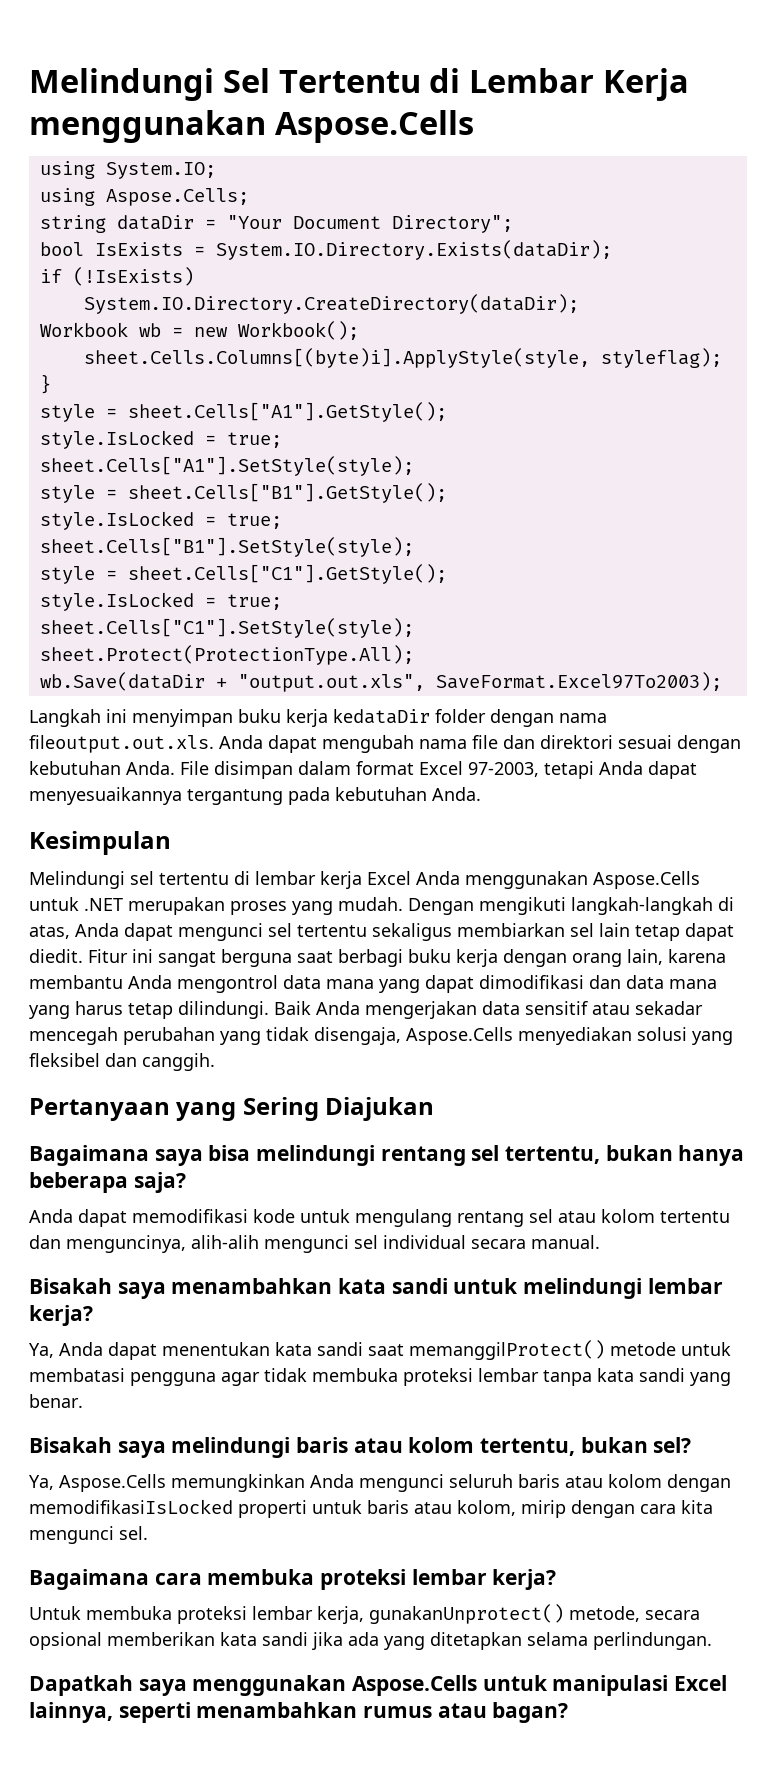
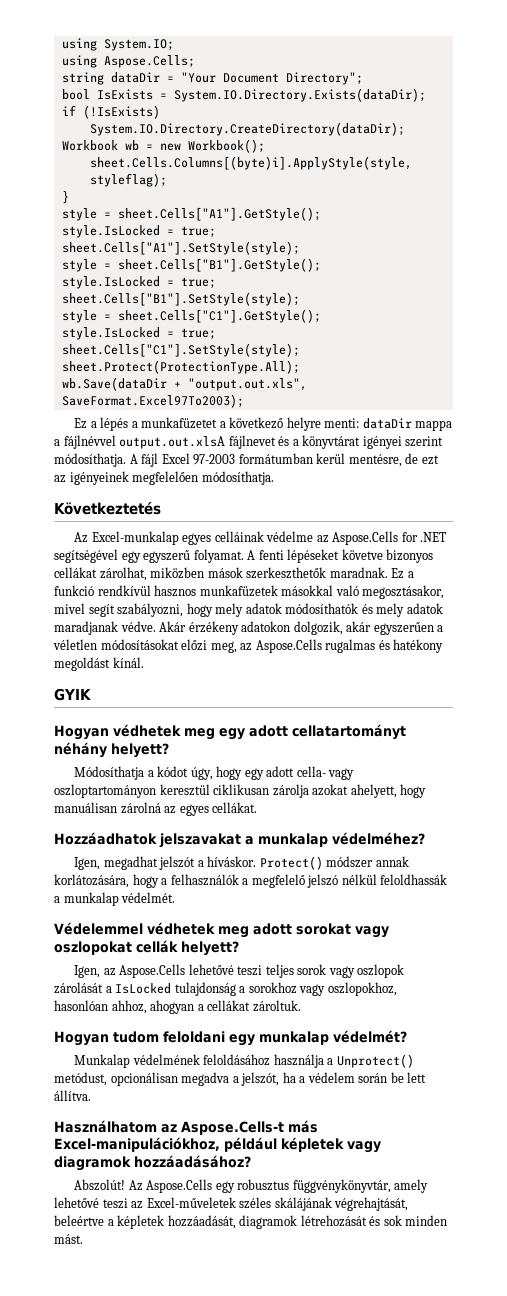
[29,68,689,101] [29,110,474,143] Melindungi Sel Tertentu di Lembar Kerja menggunakan Aspose.Cells // -> (61, 44) none
[29,709,607,727] [29,735,741,753] [29,761,697,779] [29,787,481,805] [29,831,171,855] [29,871,700,889] [29,897,734,915] [29,923,734,941] [29,949,726,967] [29,975,717,993] [29,1001,703,1019] [29,1027,733,1045] [29,1053,215,1071] [29,1097,435,1121] [29,1145,745,1166] [29,1172,186,1193] [29,1209,730,1227] [29,1235,600,1253] [29,1278,723,1299] [29,1305,93,1326] [29,1340,731,1360] [29,1368,731,1386] [29,1394,83,1408] [29,1437,692,1458] [29,1474,731,1492] [29,1499,713,1518] [29,1526,148,1544] [29,1569,557,1590] [29,1604,700,1624] [29,1632,712,1650] [29,1675,728,1696] [29,1702,569,1723] Langkah ini menyimpan buku kerja kedataDir folder dengan nama fileoutput.out.xls. Anda dapat mengubah nama file dan direktori sesuai dengan kebutuhan Anda. File disimpan dalam format Excel 97-2003, tetapi Anda dapat menyesuaikannya tergantung pada kebutuhan Anda. // Kesimpulan // Melindungi sel tertentu di lembar kerja Excel Anda menggunakan Aspose.Cells untuk .NET merupakan proses yang mudah. Dengan mengikuti langkah-langkah di atas, Anda dapat mengunci sel tertentu sekaligus membiarkan sel lain tetap dapat diedit. Fitur ini sangat berguna saat berbagi buku kerja dengan orang lain, karena membantu Anda mengontrol data mana yang dapat dimodifikasi dan data mana yang harus tetap dilindungi. Baik Anda mengerjakan data sensitif atau sekadar mencegah perubahan yang tidak disengaja, Aspose.Cells menyediakan solusi yang fleksibel dan canggih. // Pertanyaan yang Sering Diajukan // Bagaimana saya bisa melindungi rentang sel tertentu, bukan hanya beberapa saja? // Anda dapat memodifikasi kode untuk mengulang rentang sel atau kolom tertentu dan menguncinya, alih-alih mengunci sel individual secara manual. // Bisakah saya menambahkan kata sandi untuk melindungi lembar kerja? // Ya, Anda dapat menentukan kata sandi saat memanggilProtect() metode untuk membatasi pengguna agar tidak membuka proteksi lembar tanpa kata sandi yang benar. // Bisakah saya melindungi baris atau kolom tertentu, bukan sel? // Ya, Aspose.Cells memungkinkan Anda mengunci seluruh baris atau kolom dengan memodifikasiIsLocked properti untuk baris atau kolom, mirip dengan cara kita mengunci sel. // Bagaimana cara membuka proteksi lembar kerja? // Untuk membuka proteksi lembar kerja, gunakanUnprotect() metode, secara opsional memberikan kata sandi jika ada yang ditetapkan selama perlindungan. // Dapatkah saya menggunakan Aspose.Cells untuk manipulasi Excel lainnya, seperti menambahkan rumus atau bagan? -> [74,417,453,431] [54,435,444,449] [54,453,439,467] [54,471,274,485] [54,502,161,515] [74,531,447,545] [54,549,434,563] [54,567,414,581] [54,585,445,599] [54,603,443,617] [54,621,444,635] [53,639,444,653] [54,657,144,671] [54,688,91,701] [54,724,406,740] [54,742,169,758] [74,766,355,780] [54,784,427,798] [54,802,258,816] [54,832,425,848] [74,856,409,870] [54,874,448,888] [54,892,176,906] [54,922,389,938] [54,940,239,956] [74,964,405,978] [54,982,397,996] [54,1000,301,1014] [54,1030,407,1046] [74,1054,414,1068] [54,1072,427,1086] [54,1090,91,1101] [54,1120,318,1135] [54,1137,381,1153] [54,1155,251,1171] [74,1179,429,1193] [54,1197,409,1211] [54,1215,448,1229] [54,1234,83,1244] Ez a lépés a munkafüzetet a következő helyre menti: dataDir mappa a fájlnévvel output.out.xlsA fájlnevet és a könyvtárat igényei szerint módosíthatja. A fájl Excel 97-2003 formátumban kerül mentésre, de ezt az igényeinek megfelelően módosíthatja. // Következtetés // Az Excel-munkalap egyes celláinak védelme az Aspose.Cells for .NET segítségével egy egyszerű folyamat. A fenti lépéseket követve bizonyos cellákat zárolhat, miközben mások szerkeszthetők maradnak. Ez a funkció rendkívül hasznos munkafüzetek másokkal való megosztásakor, mivel segít szabályozni, hogy mely adatok módosíthatók és mely adatok maradjanak védve. Akár érzékeny adatokon dolgozik, akár egyszerűen a véletlen módosításokat előzi meg, az Aspose.Cells rugalmas és hatékony megoldást kínál. // GYIK // Hogyan védhetek meg egy adott cellatartományt néhány helyett? // Módosíthatja a kódot úgy, hogy egy adott cella- vagy oszloptartományon keresztül ciklikusan zárolja azokat ahelyett, hogy manuálisan zárolná az egyes cellákat. // Hozzáadhatok jelszavakat a munkalap védelméhez? // Igen, megadhat jelszót a híváskor. Protect() módszer annak korlátozására, hogy a felhasználók a megfelelő jelszó nélkül feloldhassák a munkalap védelmét. // Védelemmel védhetek meg adott sorokat vagy oszlopokat cellák helyett? // Igen, az Aspose.Cells lehetővé teszi teljes sorok vagy oszlopok zárolását a IsLocked tulajdonság a sorokhoz vagy oszlopokhoz, hasonlóan ahhoz, ahogyan a cellákat zároltuk. // Hogyan tudom feloldani egy munkalap védelmét? // Munkalap védelmének feloldásához használja a Unprotect() metódust, opcionálisan megadva a jelszót, ha a védelem során be lett állítva. // Használhatom az Aspose.Cells-t más Excel-manipulációkhoz, például képletek vagy diagramok hozzáadásához? // Abszolút! Az Aspose.Cells egy robusztus függvénykönyvtár, amely lehetővé teszi az Excel-műveletek széles skálájának végrehajtását, beleértve a képletek hozzáadását, diagramok létrehozását és sok minden mást.

